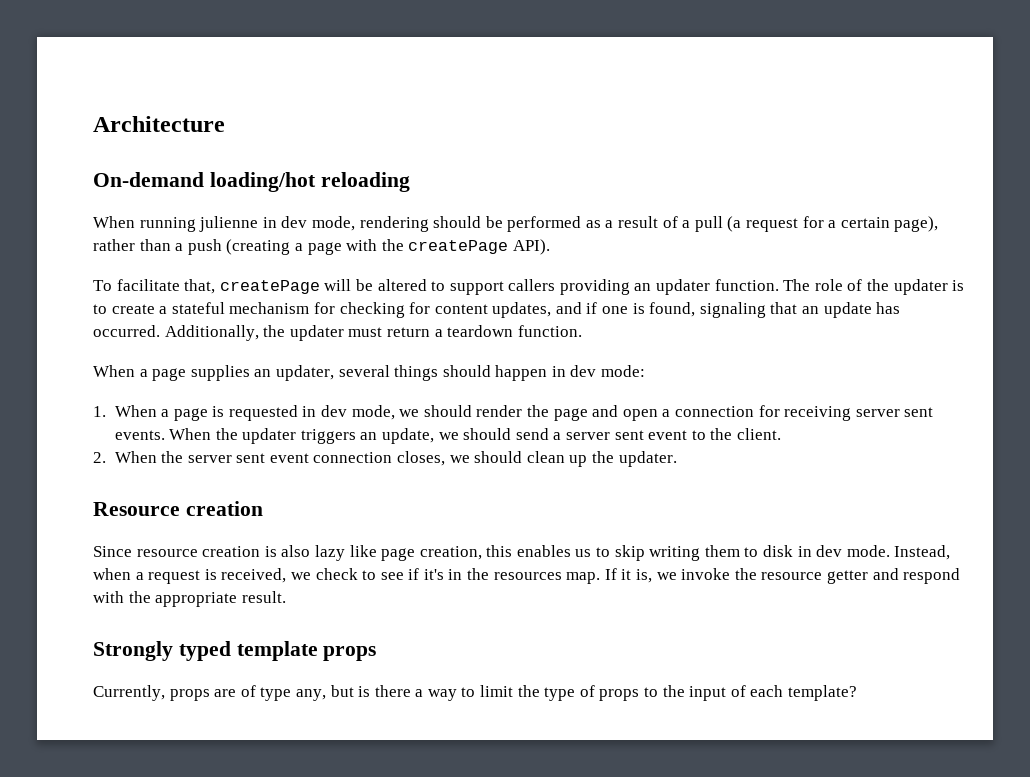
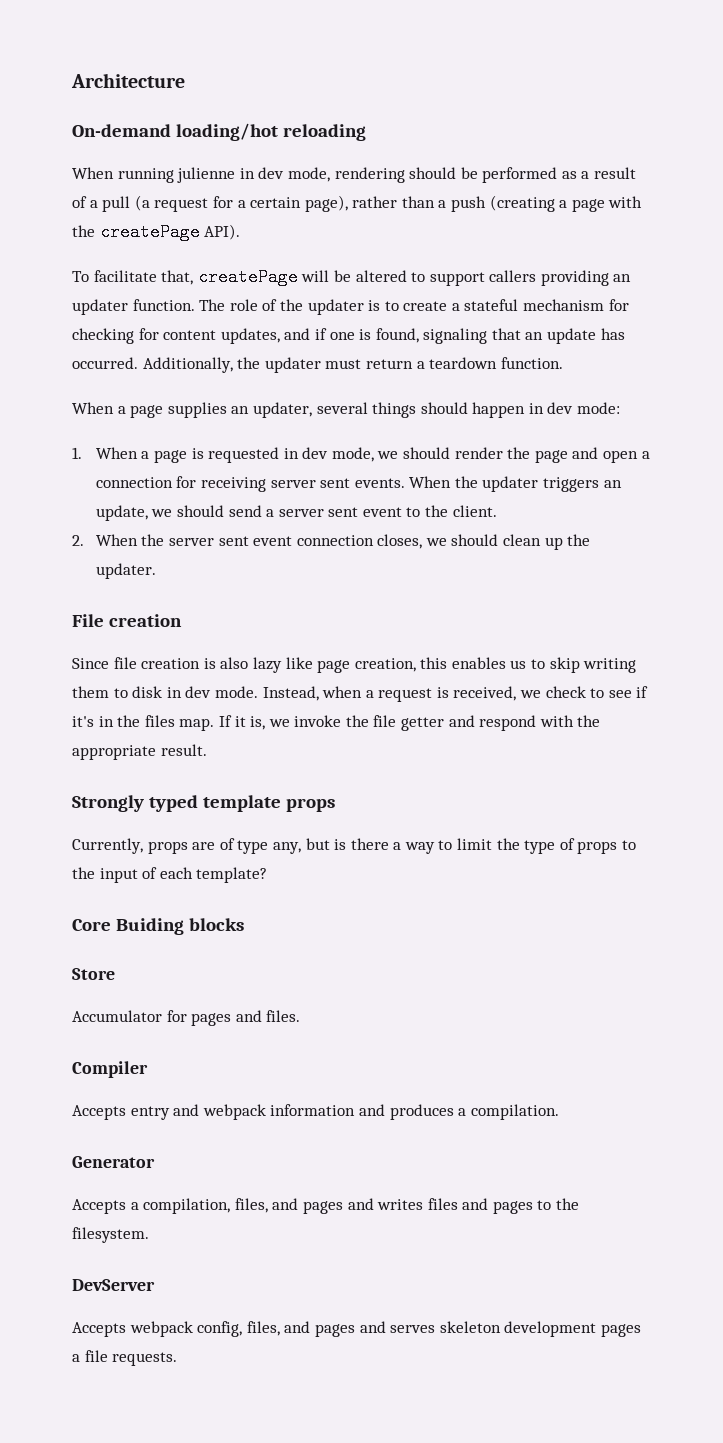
[93,502,180,516] Resource -> [72,614,104,627] File
[136,549,198,557] resource -> [113,657,137,669] file
[493,572,562,580] resources -> [144,715,175,727] files
[761,572,823,580] resource -> [373,715,397,727] file
(857, 693) none -> [72,918,244,935] [72,968,115,980] [72,1010,301,1026] [72,1061,148,1078] [72,1104,559,1120] [72,1156,155,1168] [72,1198,580,1214] [72,1227,149,1243] [72,1279,155,1291] [72,1321,641,1337] [72,1350,178,1366] // Core Buiding blocks // Store // Accumulator for pages and files. // Compiler // Accepts entry and webpack information and produces a compilation. // Generator // Accepts a compilation, files, and pages and writes files and pages to the filesystem. // DevServer // Accepts webpack config, files, and pages and serves skeleton development pages a file requests.

